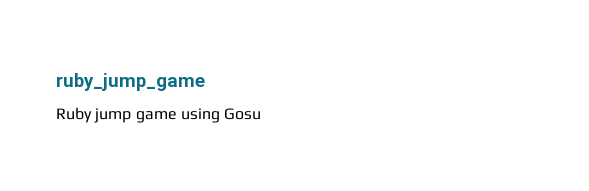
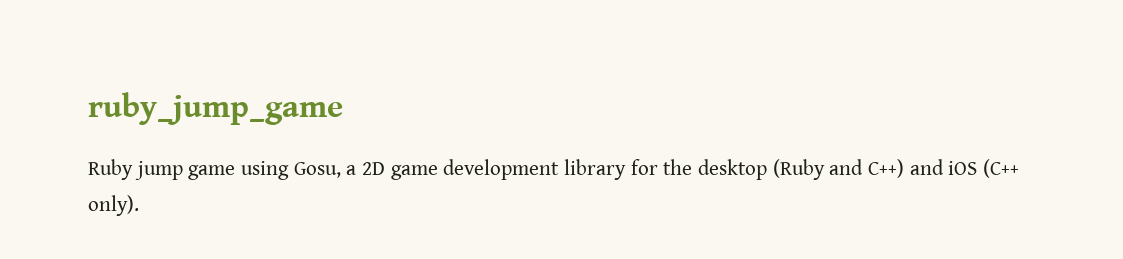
[224,108,262,120] Gosu -> [293,159,1020,180] [88,195,139,216] Gosu, a 2D game development library for the desktop (Ruby and C++) and iOS (C++ only).

